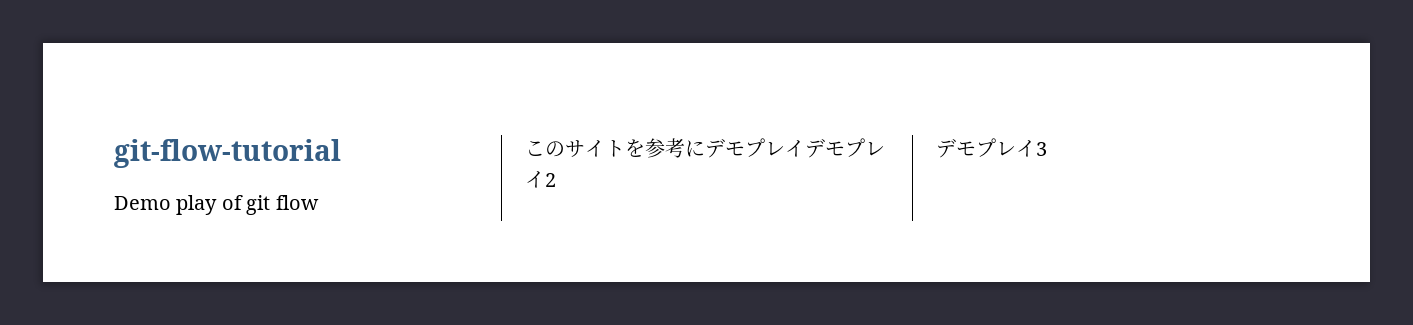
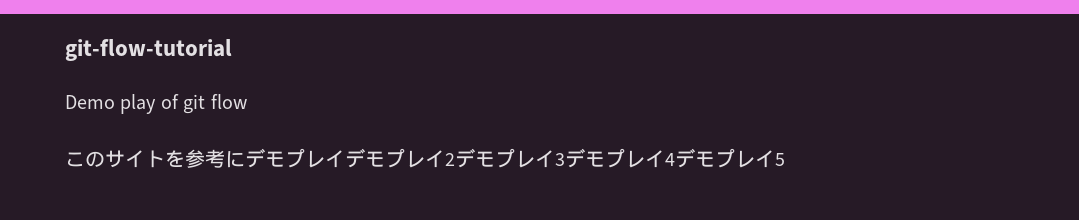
(556, 180) // -> (455, 159) none
(1047, 149) none -> [565,148,785,168] デモプレイ4デモプレイ5

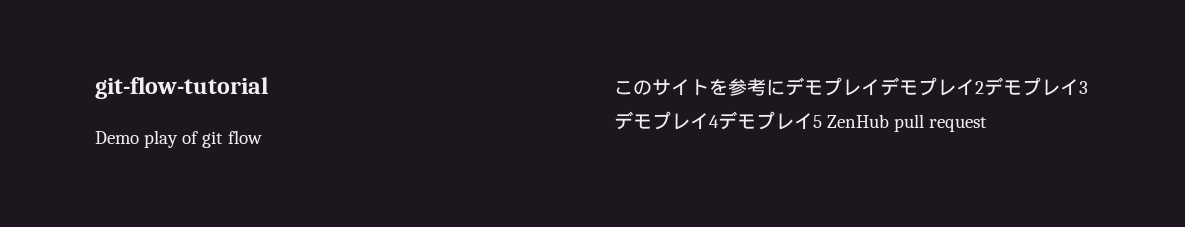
(785, 159) none -> [827,114,988,132] ZenHub pull request

